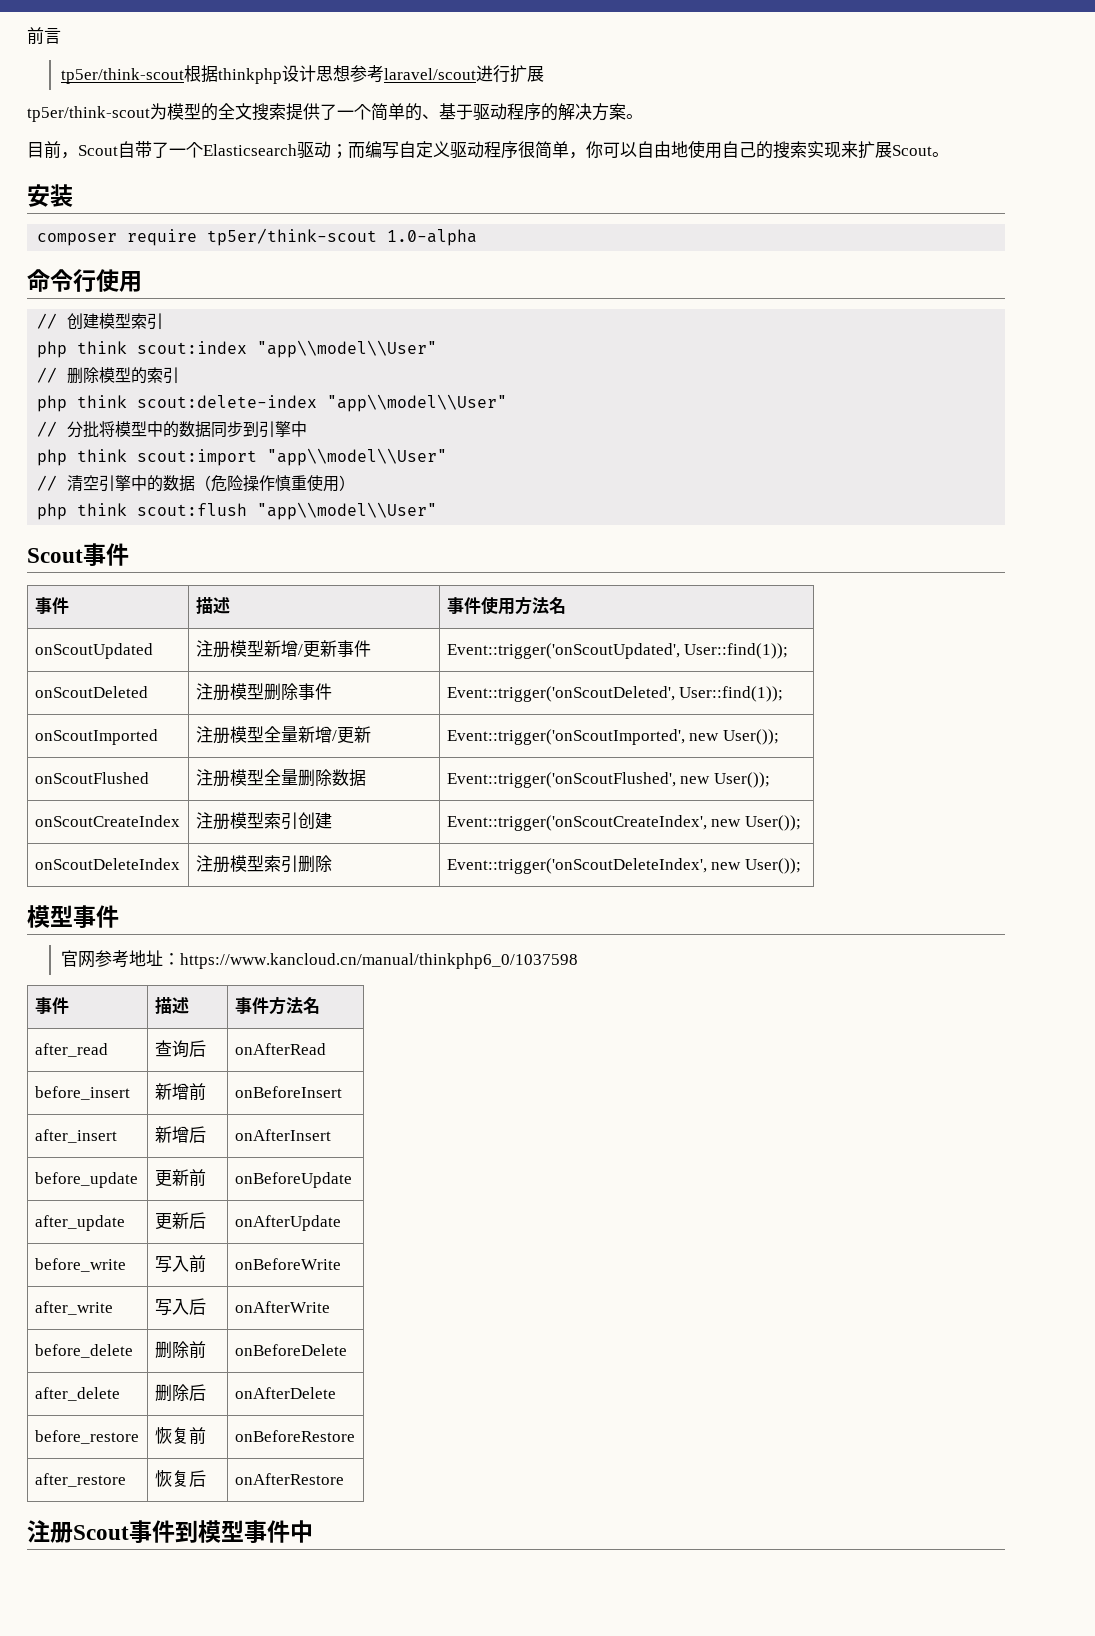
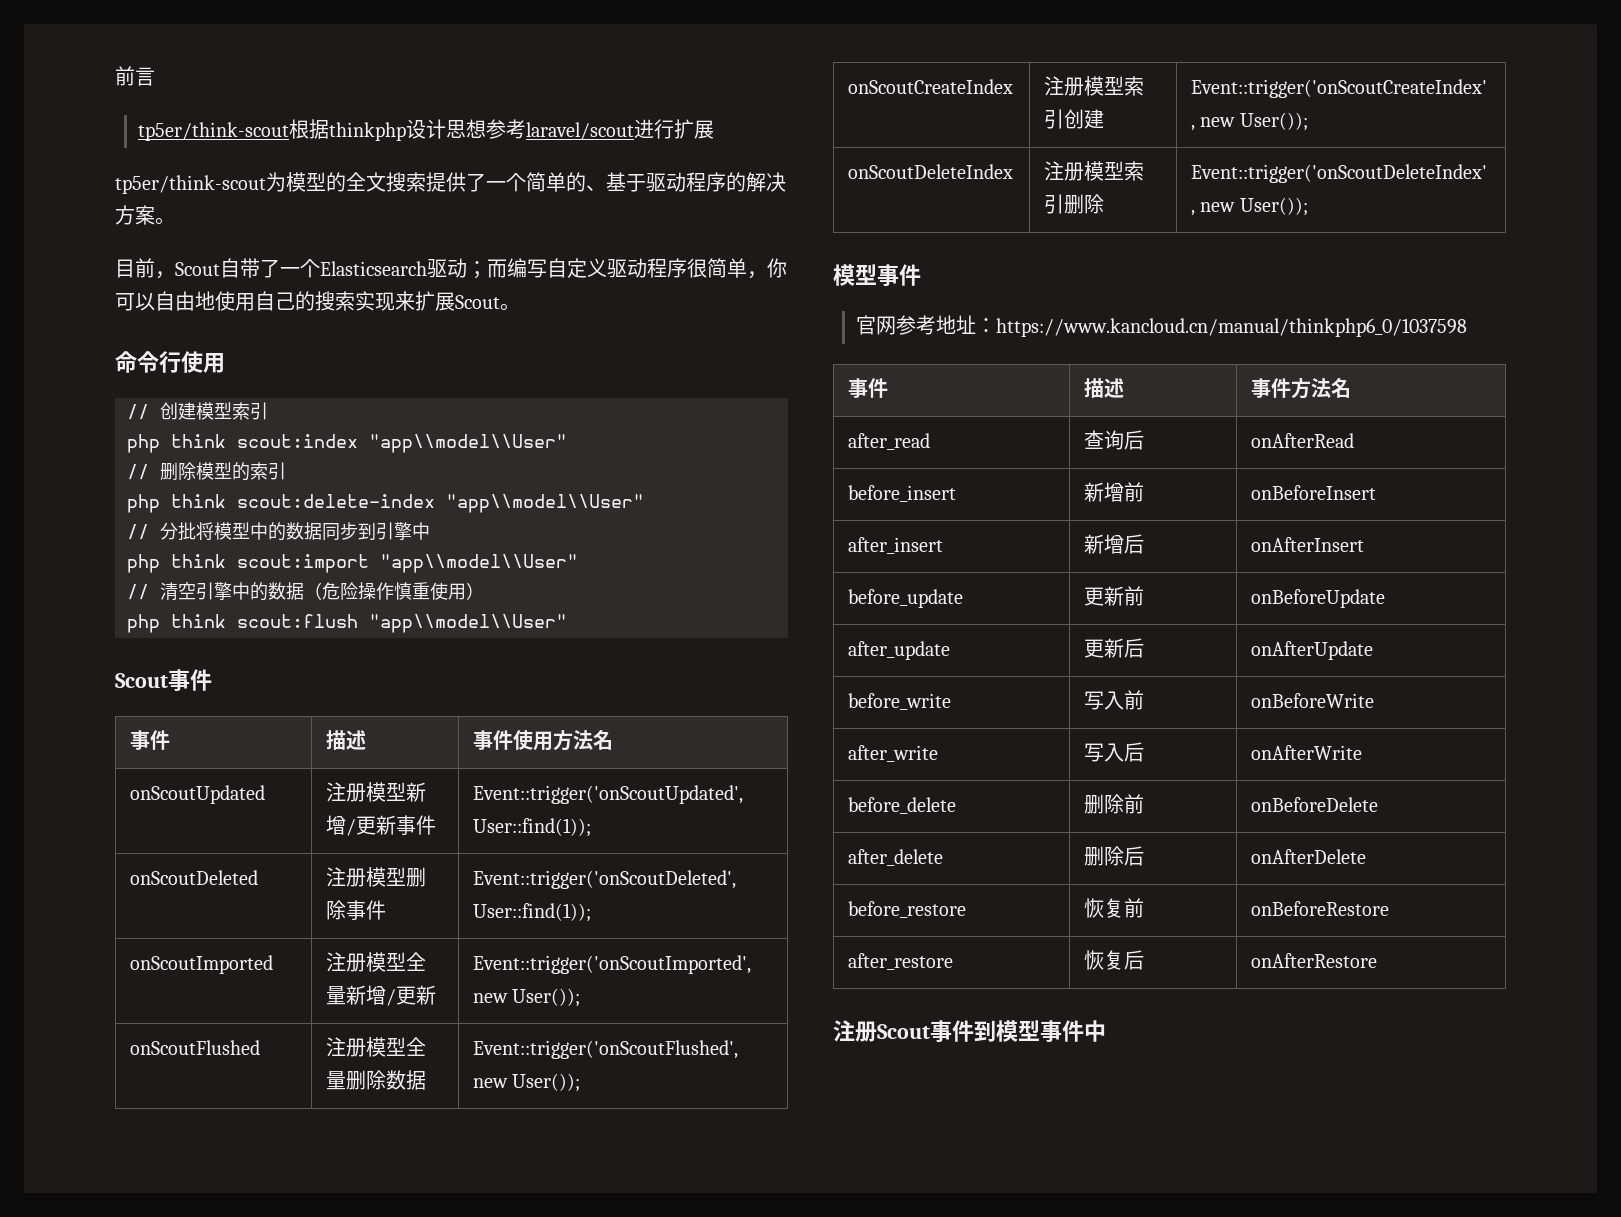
[27,184,73,207] [37,228,478,246] // 安装 // composer require tp5er/think-scout 1.0-alpha -> (520, 307) none

